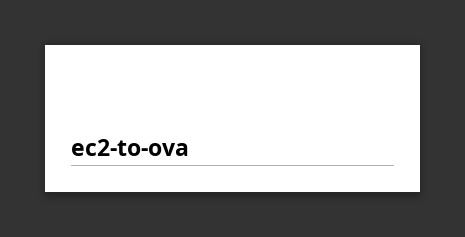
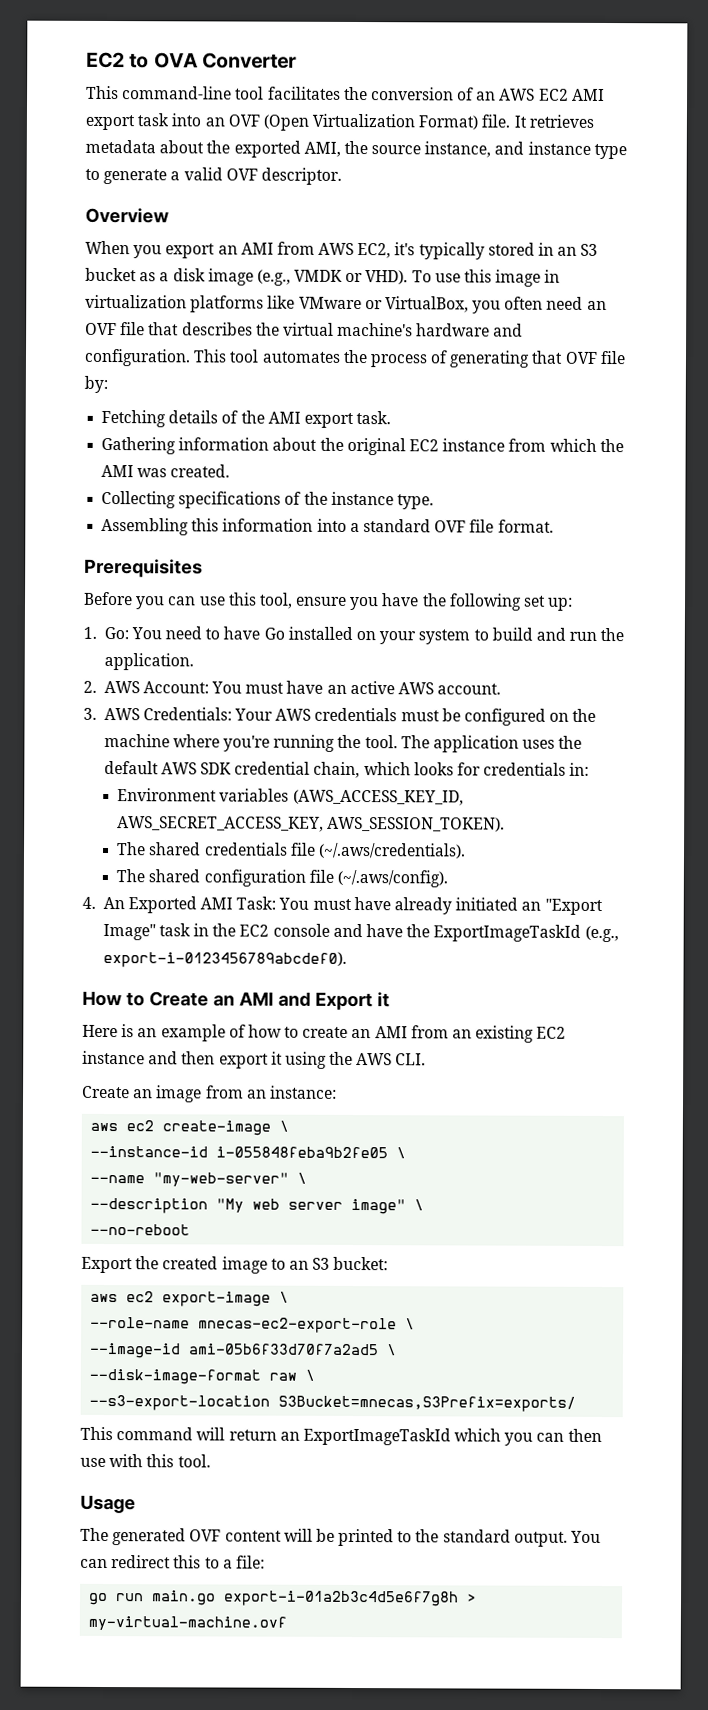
[71,139,189,156] ec2-to-ova -> [86,51,298,69] [86,85,605,101] [85,113,594,131] [85,139,627,160] [85,167,342,185] [85,207,169,224] [85,240,599,260] [85,267,561,287] [85,294,607,314] [85,322,524,337] [84,348,626,368] [84,375,108,394] [101,409,392,428] [101,436,624,456] [101,464,231,478] [101,490,434,510] [101,517,554,536] [84,558,203,578] [84,591,574,611] [83,626,625,645] [103,652,194,671] [83,680,502,695] [83,707,597,726] [103,733,583,753] [103,760,590,779] [117,788,464,806] [117,816,506,832] [116,842,467,859] [116,869,449,888] [82,896,603,915] [102,923,619,943] [102,950,347,968] [82,990,390,1011] [82,1024,567,1043] [82,1050,427,1069] [82,1085,337,1103] [90,1120,290,1136] [90,1145,407,1159] [90,1172,308,1187] [90,1197,425,1215] [90,1223,191,1236] [81,1256,389,1274] [90,1291,290,1307] [90,1316,416,1334] [89,1342,398,1359] [89,1368,316,1385] [89,1394,577,1412] [80,1426,602,1446] [80,1454,211,1468] [80,1494,136,1514] [80,1527,602,1547] [80,1555,265,1569] [88,1590,478,1607] [88,1615,288,1631] EC2 to OVA Converter // This command-line tool facilitates the conversion of an AWS EC2 AMI export task into an OVF (Open Virtualization Format) file. It retrieves metadata about the exported AMI, the source instance, and instance type to generate a valid OVF descriptor. // Overview // When you export an AMI from AWS EC2, it's typically stored in an S3 bucket as a disk image (e.g., VMDK or VHD). To use this image in virtualization platforms like VMware or VirtualBox, you often need an OVF file that describes the virtual machine's hardware and configuration. This tool automates the process of generating that OVF file by: // Fetching details of the AMI export task. // Gathering information about the original EC2 instance from which the AMI was created. // Collecting specifications of the instance type. // Assembling this information into a standard OVF file format. // Prerequisites // Before you can use this tool, ensure you have the following set up: // 1. Go: You need to have Go installed on your system to build and run the application. // 2. AWS Account: You must have an active AWS account. // 3. AWS Credentials: Your AWS credentials must be configured on the machine where you're running the tool. The application uses the default AWS SDK credential chain, which looks for credentials in: // Environment variables (AWS_ACCESS_KEY_ID, AWS_SECRET_ACCESS_KEY, AWS_SESSION_TOKEN). // The shared credentials file (~/.aws/credentials). // The shared configuration file (~/.aws/config). // 4. An Exported AMI Task: You must have already initiated an "Export Image" task in the EC2 console and have the ExportImageTaskId (e.g., export-i-0123456789abcdef0). // How to Create an AMI and Export it // Here is an example of how to create an AMI from an existing EC2 instance and then export it using the AWS CLI. // Create an image from an instance: // aws ec2 create-image \ // --instance-id i-055848feba9b2fe05 \ // --name "my-web-server" \ // --description "My web server image" \ // --no-reboot // Export the created image to an S3 bucket: // aws ec2 export-image \ // --role-name mnecas-ec2-export-role \ // --image-id ami-05b6f33d70f7a2ad5 \ // --disk-image-format raw \ // --s3-export-location S3Bucket=mnecas,S3Prefix=exports/ // This command will return an ExportImageTaskId which you can then use with this tool. // Usage // The generated OVF content will be printed to the standard output. You can redirect this to a file: // go run main.go export-i-01a2b3c4d5e6f7g8h > my-virtual-machine.ovf

